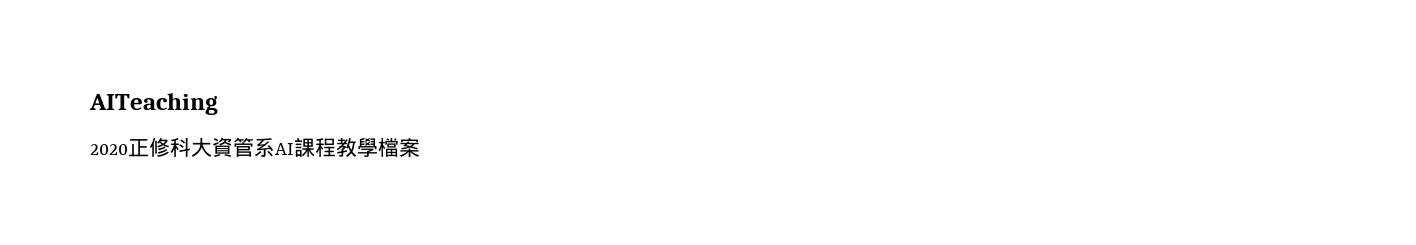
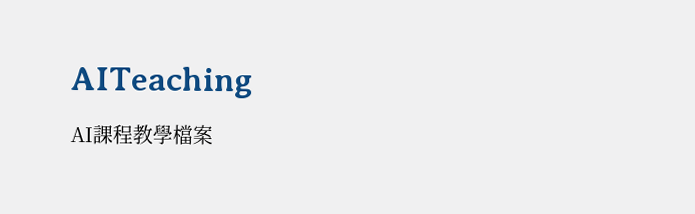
[90,137,275,157] 2020正修科大資管系 -> (253, 82) none

